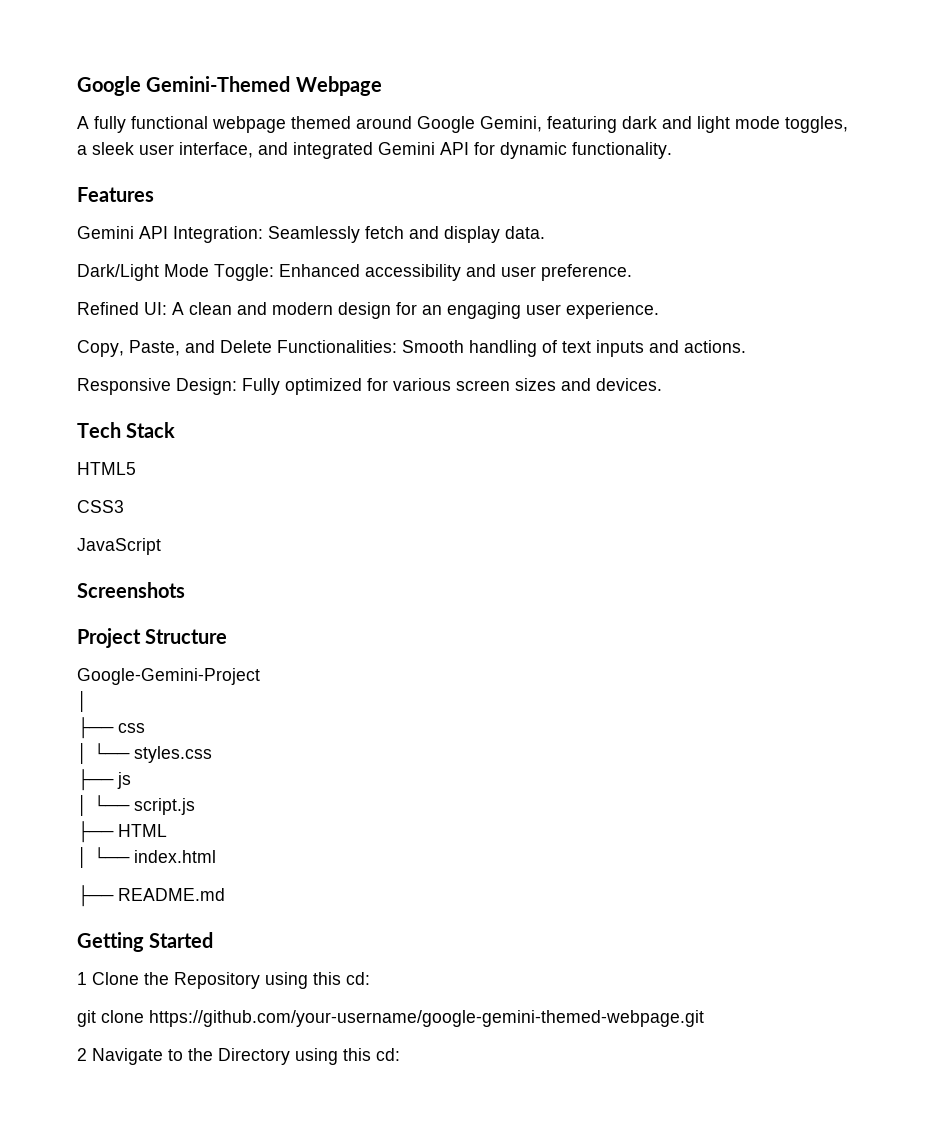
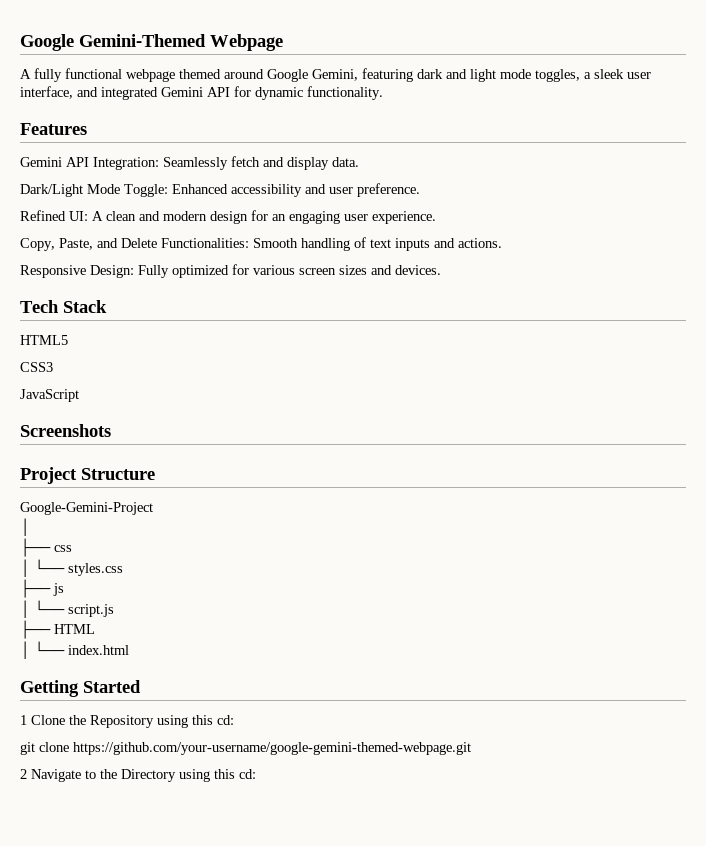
[77,885,225,907] // ├── README.md -> (129, 650) none

